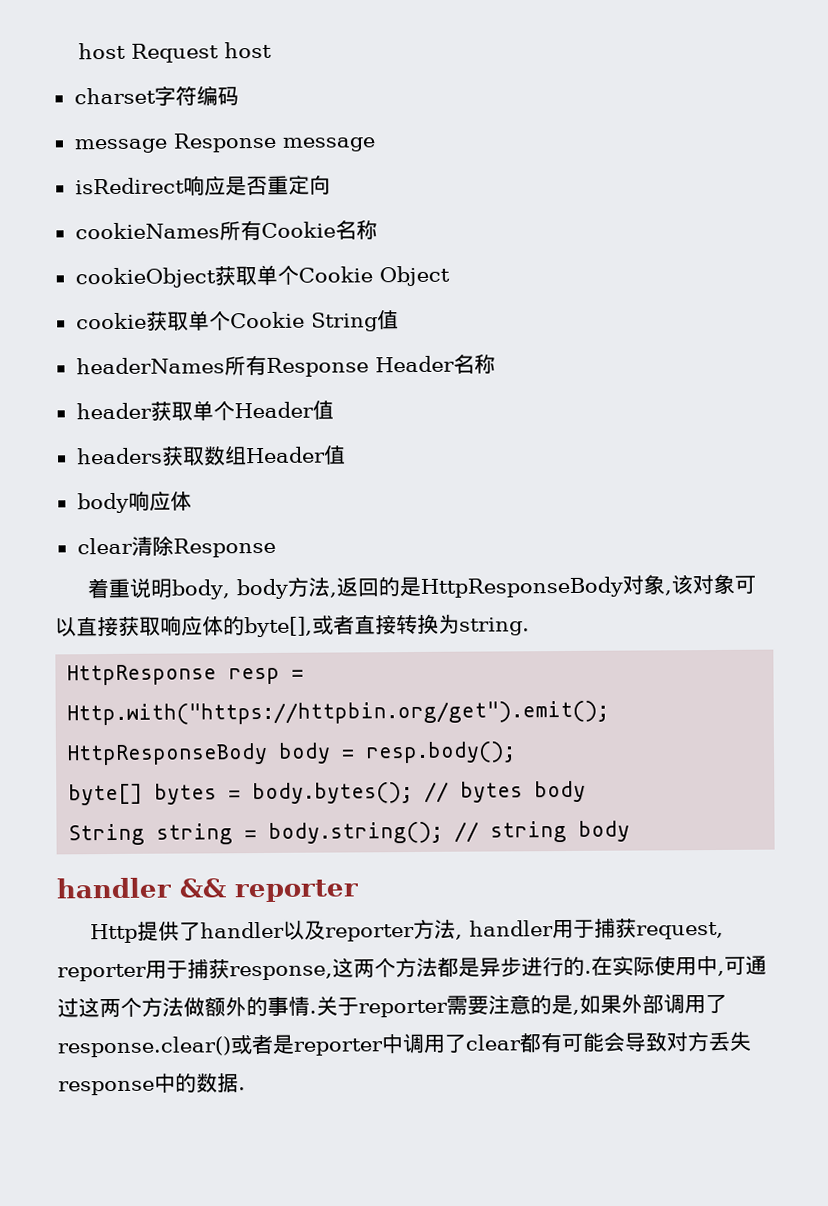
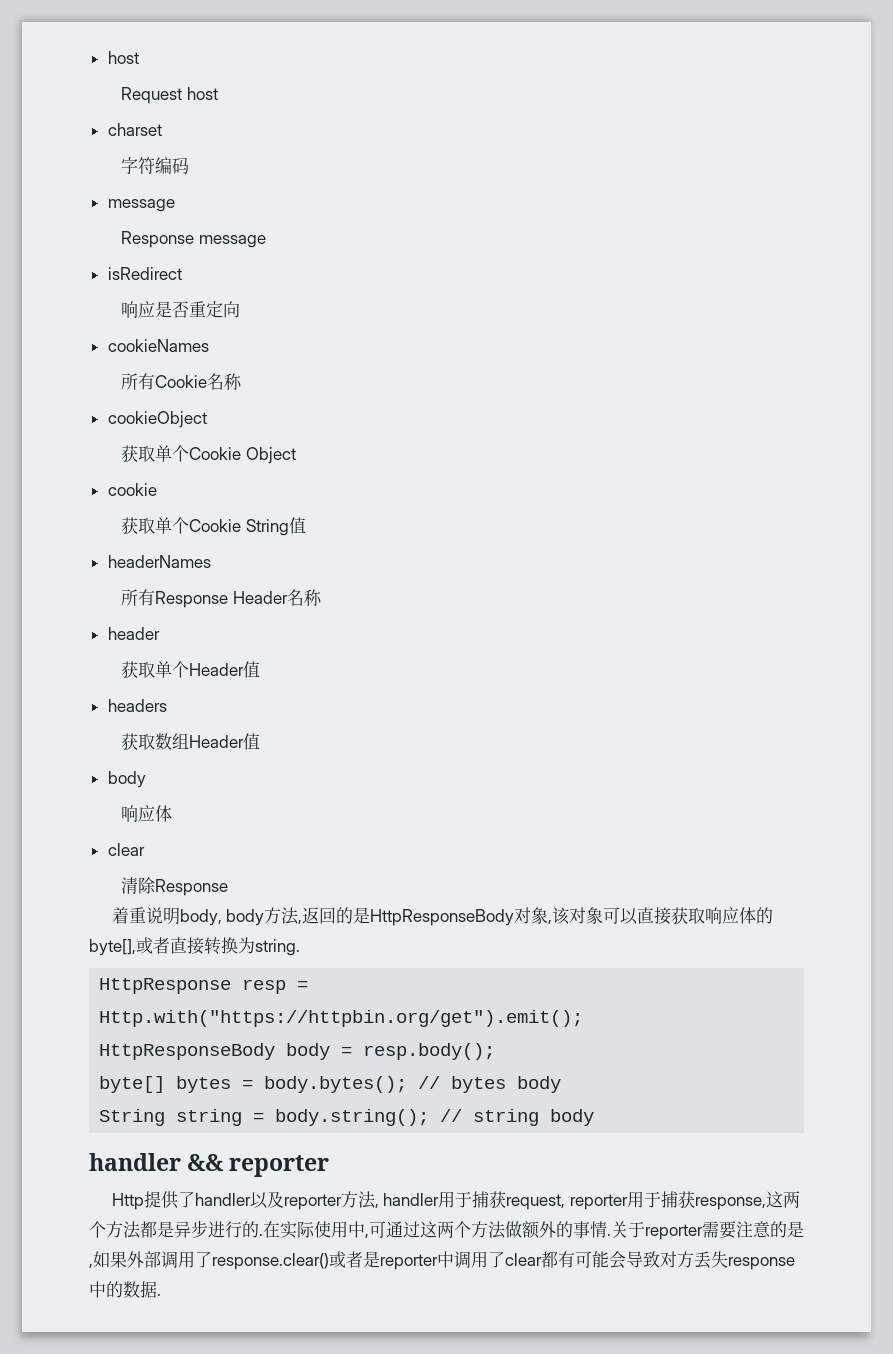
[78,42,127,60] host -> [107,51,139,64] host //
(156, 96) none -> (162, 129) //
(168, 146) none -> (175, 205) //
(185, 186) none -> (182, 273) //
(220, 231) none -> (209, 345) //
(216, 278) none -> (207, 419) //
(147, 321) none -> (157, 489) //
(225, 366) none -> (211, 561) //
(152, 411) none -> (160, 633) //
(163, 456) none -> (167, 705) //
(129, 503) none -> (146, 779) //
(133, 546) none -> (145, 849) //

